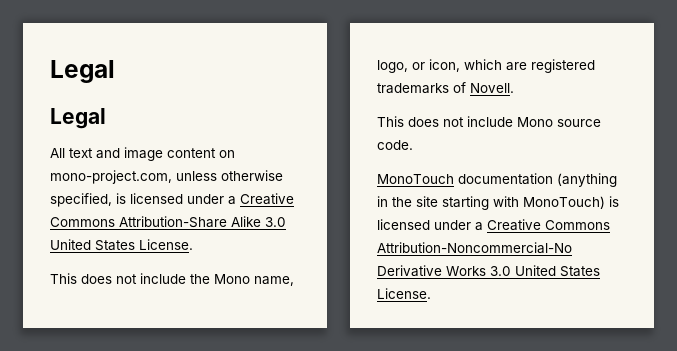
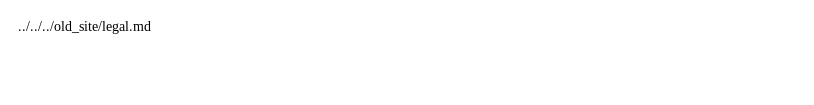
[50,60,115,83] [50,108,106,129] [50,147,235,161] [50,170,283,184] [50,193,294,207] [50,216,286,228] [50,239,193,251] [50,273,294,286] [377,59,595,73] [377,82,514,94] [377,116,601,127] [377,140,413,150] [377,173,617,187] [377,196,619,210] [377,219,610,231] [377,242,572,254] [377,265,600,277] [377,288,431,299] Legal // Legal // All text and image content on mono-project.com, unless otherwise specified, is licensed under a Creative Commons Attribution-Share Alike 3.0 United States License. // This does not include the Mono name, logo, or icon, which are registered trademarks of Novell. // This does not include Mono source code. // MonoTouch documentation (anything in the site starting with MonoTouch) is licensed under a Creative Commons Attribution-Noncommercial-No Derivative Works 3.0 United States License. -> [18,21,151,34] ../../../old_site/legal.md

